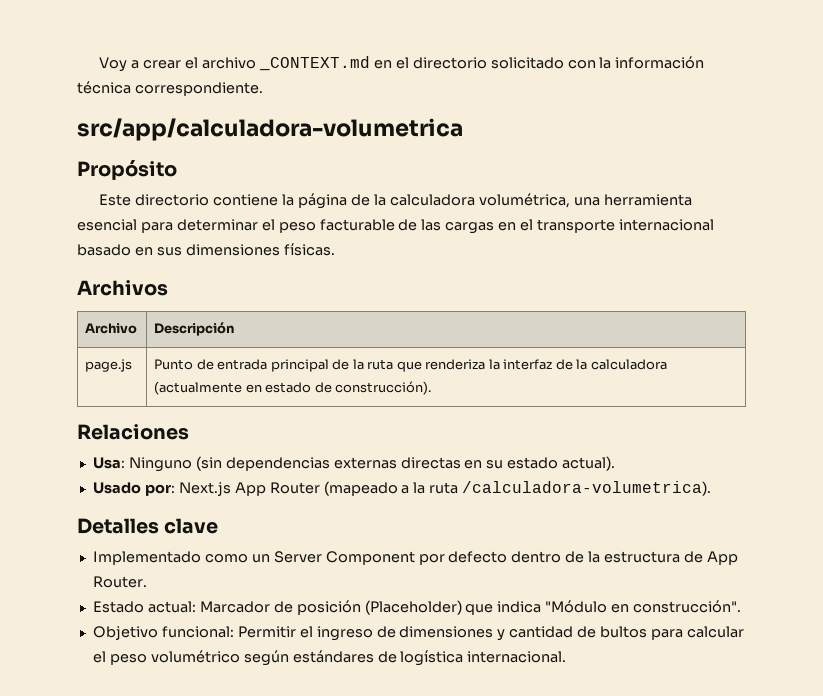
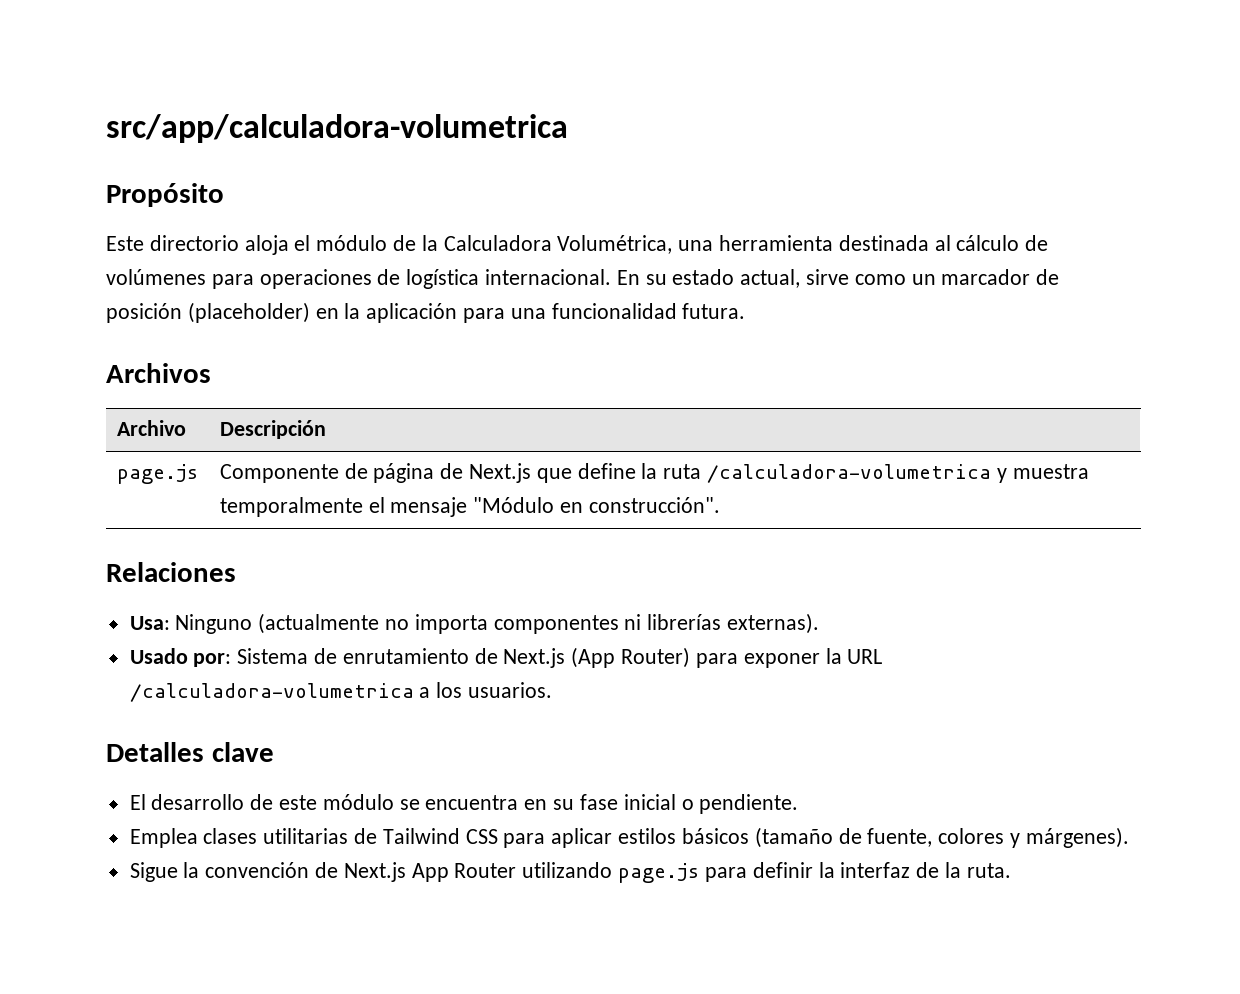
[99,56,705,72] [77,81,263,96] [77,118,463,141] [77,160,177,180] [99,193,692,209] [77,219,714,234] [77,243,335,256] [77,280,168,296] [85,323,138,334] [154,322,235,336] [85,359,133,372] [154,359,667,372] [154,381,432,395] [77,424,189,440] [92,456,616,472] [92,481,712,496] [77,518,219,534] [92,551,738,565] [92,576,147,588] [92,600,742,615] [92,626,744,641] [92,650,567,666] Voy a crear el archivo _CONTEXT.md en el directorio solicitado con la información técnica correspondiente. // src/app/calculadora-volumetrica // Propósito // Este directorio contiene la página de la calculadora volumétrica, una herramienta esencial para determinar el peso facturable de las cargas en el transporte internacional basado en sus dimensiones físicas. // Archivos // Archivo | Descripción // page.js | Punto de entrada principal de la ruta que renderiza la interfaz de la calculadora (actualmente en estado de construcción). // Relaciones // Usa: Ninguno (sin dependencias externas directas en su estado actual). // Usado por: Next.js App Router (mapeado a la ruta /calculadora-volumetrica). // Detalles clave // Implementado como un Server Component por defecto dentro de la estructura de App Router. // Estado actual: Marcador de posición (Placeholder) que indica "Módulo en construcción". // Objetivo funcional: Permitir el ingreso de dimensiones y cantidad de bultos para calcular el peso volumétrico según estándares de logística internacional. -> [106,114,568,143] [106,183,224,207] [106,235,1049,255] [106,269,1060,289] [106,302,746,323] [106,363,211,383] [116,420,186,436] [219,420,326,439] [116,464,198,484] [219,463,1089,483] [219,497,720,517] [106,562,236,582] [129,613,820,634] [129,647,883,668] [129,682,553,702] [106,742,274,762] [129,794,799,814] [129,827,1129,848] [129,862,1011,883] src/app/calculadora-volumetrica // Propósito // Este directorio aloja el módulo de la Calculadora Volumétrica, una herramienta destinada al cálculo de volúmenes para operaciones de logística internacional. En su estado actual, sirve como un marcador de posición (placeholder) en la aplicación para una funcionalidad futura. // Archivos // Archivo | Descripción // page.js | Componente de página de Next.js que define la ruta /calculadora-volumetrica y muestra temporalmente el mensaje "Módulo en construcción". // Relaciones // Usa: Ninguno (actualmente no importa componentes ni librerías externas). // Usado por: Sistema de enrutamiento de Next.js (App Router) para exponer la URL /calculadora-volumetrica a los usuarios. // Detalles clave // El desarrollo de este módulo se encuentra en su fase inicial o pendiente. // Emplea clases utilitarias de Tailwind CSS para aplicar estilos básicos (tamaño de fuente, colores y márgenes). // Sigue la convención de Next.js App Router utilizando page.js para definir la interfaz de la ruta.

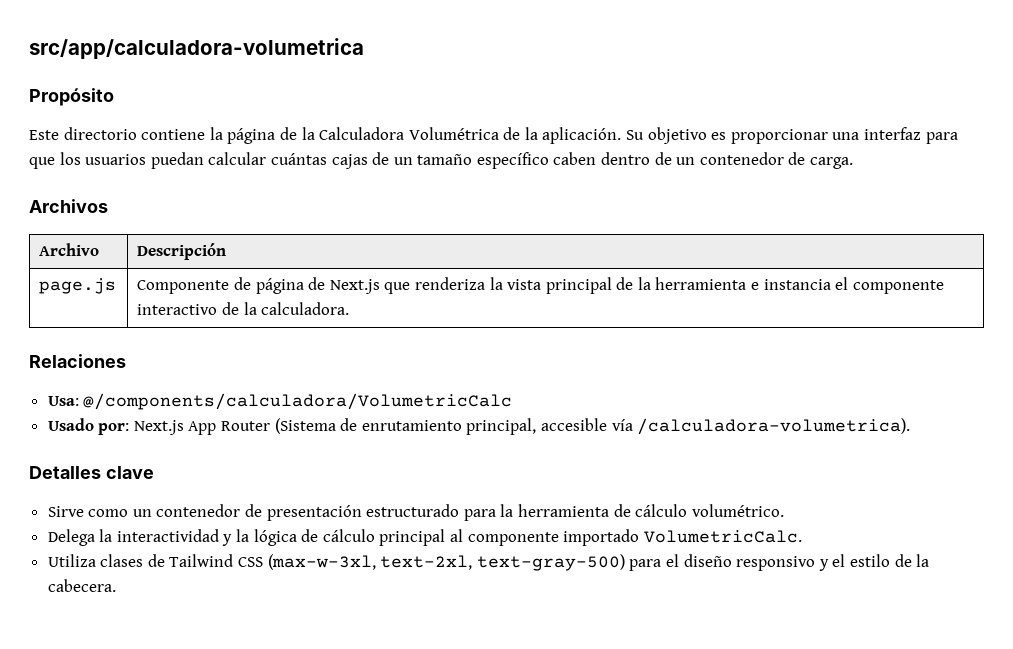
[244,235,1049,255] [106,269,1060,289] [106,302,746,323] aloja el módulo de la Calculadora Volumétrica, una herramienta destinada al cálculo de volúmenes para operaciones de logística internacional. En su estado actual, sirve como un marcador de posición (placeholder) en la aplicación para una funcionalidad futura. -> [141,127,958,144] [29,152,854,169] contiene la página de la Calculadora Volumétrica de la aplicación. Su objetivo es proporcionar una interfaz para que los usuarios puedan calcular cuántas cajas de un tamaño específico caben dentro de un contenedor de carga.
[577,463,1089,483] [219,497,720,517] [106,562,236,582] [129,613,820,634] [129,647,883,668] [129,682,553,702] [106,742,274,762] [129,794,799,814] [129,827,1129,848] [129,862,1011,883] define la ruta /calculadora-volumetrica y muestra temporalmente el mensaje "Módulo en construcción". // Relaciones // Usa: Ninguno (actualmente no importa componentes ni librerías externas). // Usado por: Sistema de enrutamiento de Next.js (App Router) para exponer la URL /calculadora-volumetrica a los usuarios. // Detalles clave // El desarrollo de este módulo se encuentra en su fase inicial o pendiente. // Emplea clases utilitarias de Tailwind CSS para aplicar estilos básicos (tamaño de fuente, colores y márgenes). // Sigue la convención de Next.js App Router utilizando page.js para definir la interfaz de la ruta. -> [414,277,944,294] [137,302,350,315] [29,354,126,368] [47,393,513,410] [47,418,911,435] [29,466,154,479] [47,504,784,521] [47,529,802,546] [47,554,930,571] [47,579,116,592] renderiza la vista principal de la herramienta e instancia el componente interactivo de la calculadora. // Relaciones // Usa: @/components/calculadora/VolumetricCalc // Usado por: Next.js App Router (Sistema de enrutamiento principal, accesible vía /calculadora-volumetrica). // Detalles clave // Sirve como un contenedor de presentación estructurado para la herramienta de cálculo volumétrico. // Delega la interactividad y la lógica de cálculo principal al componente importado VolumetricCalc. // Utiliza clases de Tailwind CSS (max-w-3xl, text-2xl, text-gray-500) para el diseño responsivo y el estilo de la cabecera.

